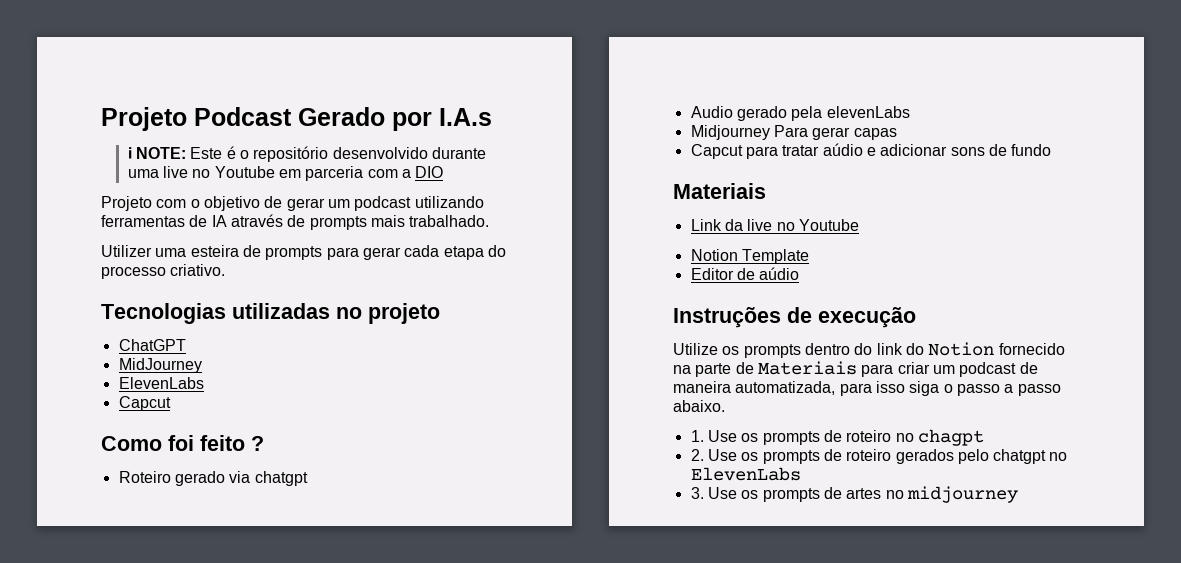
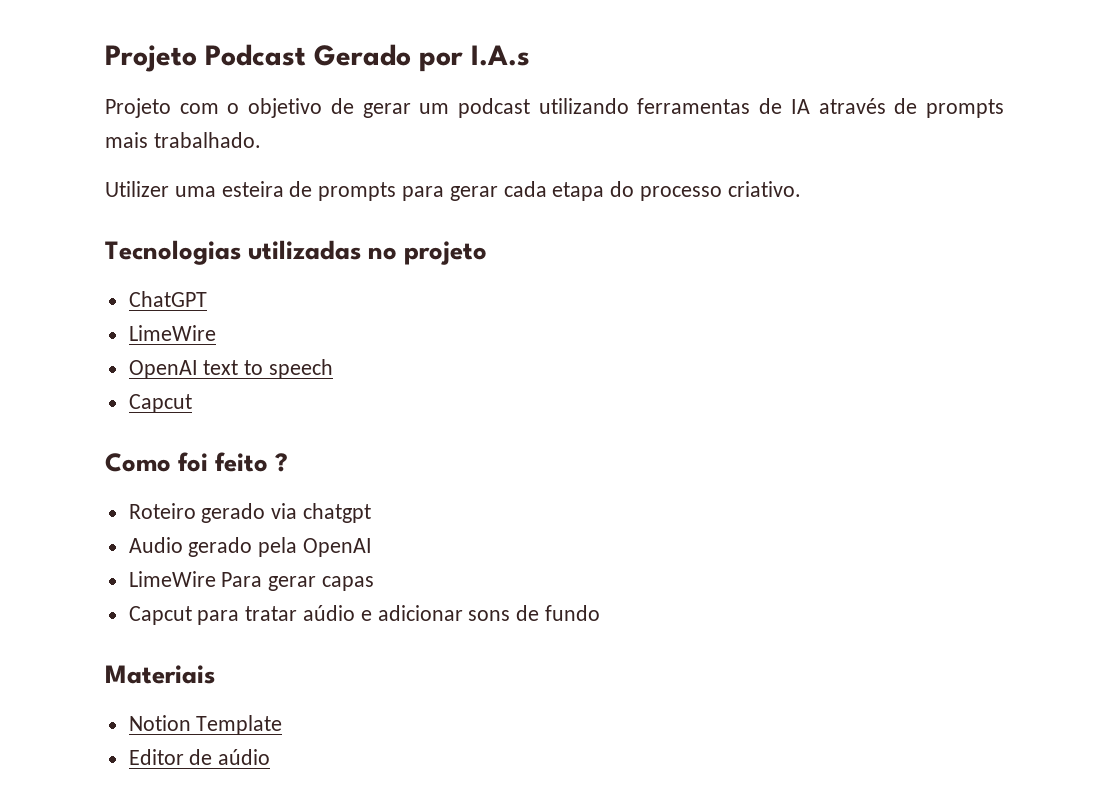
[127,146,486,162] [127,166,444,181] // ℹ NOTE: Este é o repositório desenvolvido durante uma live no Youtube em parceria com a DIO -> (530, 55) none
[118,358,202,373] [118,377,204,389] MidJourney // ElevenLabs -> [128,325,216,341] [128,359,334,379] LimeWire // OpenAI text to speech
[826,106,910,118] [690,125,770,140] elevenLabs // Midjourney -> [303,538,373,557] [128,571,216,587] OpenAI // LimeWire
[690,219,859,231] // Link da live no Youtube -> (215, 674) none
[673,307,916,328] [673,342,1065,358] [673,361,1038,377] [673,381,1061,396] [673,400,725,412] [690,429,984,446] [690,449,1068,464] [690,467,801,481] [690,486,1018,503] // Instruções de execução // Utilize os prompts dentro do link do Notion fornecido na parte de Materiais para criar um podcast de maneira automatizada, para isso siga o passo a passo abaixo. // 1. Use os prompts de roteiro no chagpt // 2. Use os prompts de roteiro gerados pelo chatgpt no ElevenLabs // 3. Use os prompts de artes no midjourney -> (271, 757) none

